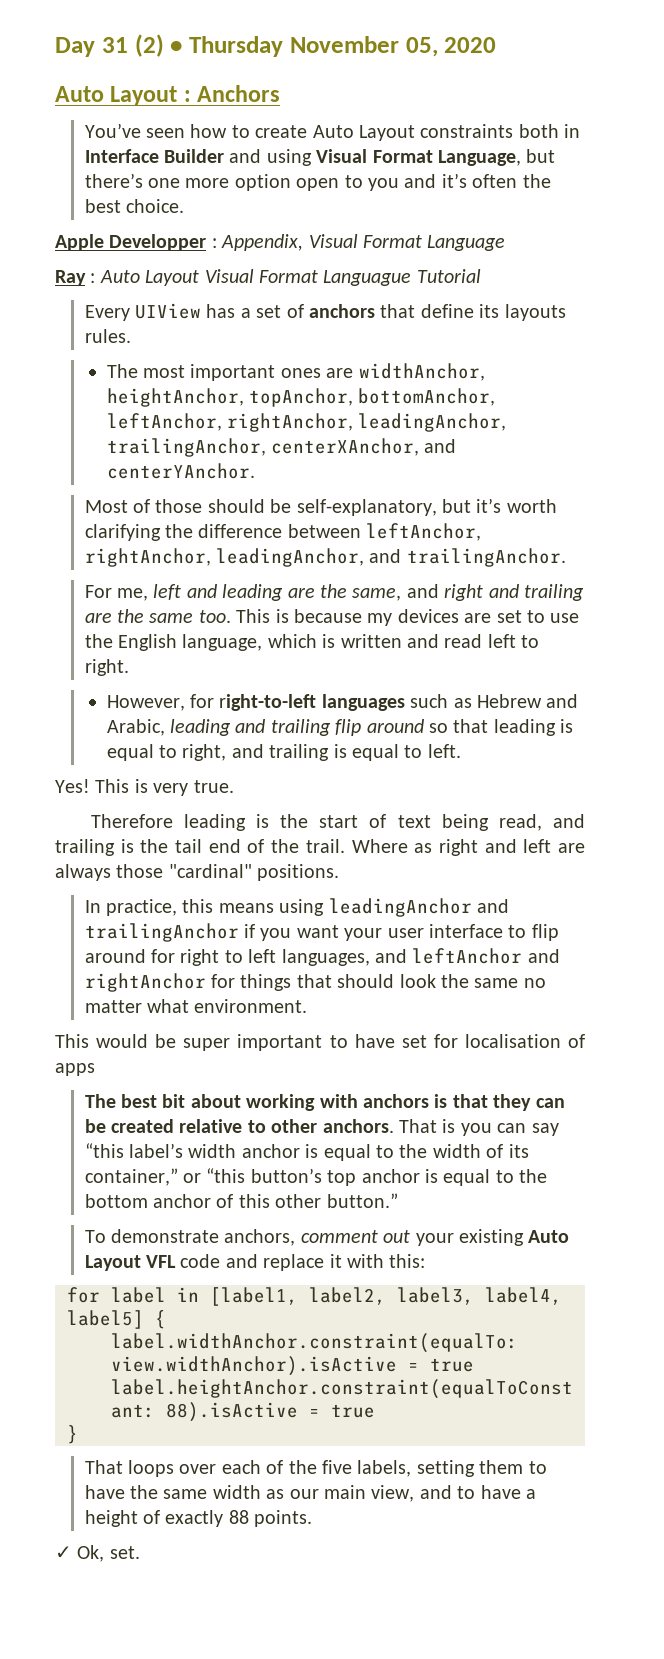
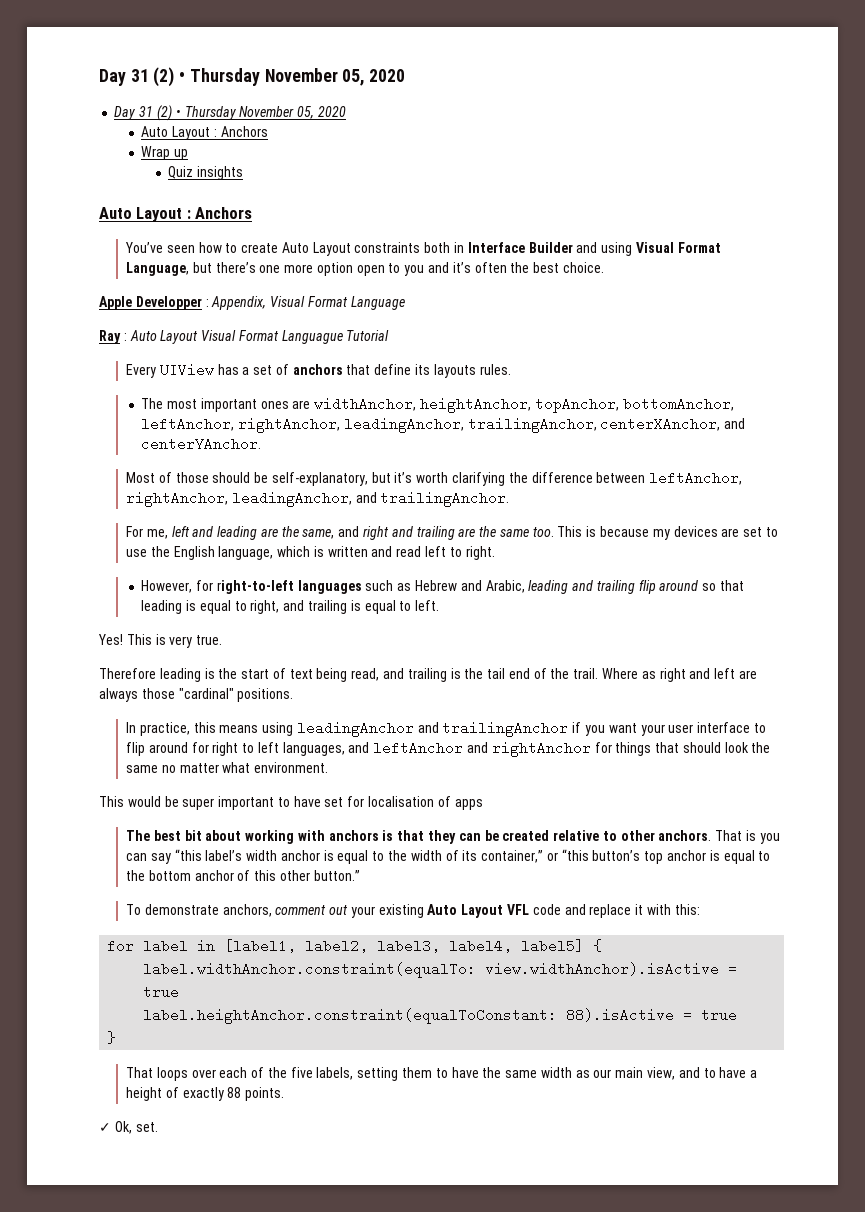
[55,34,497,57] Day 31 (2) • Thursday November 05, 2020 -> [99,67,406,87] [114,105,346,121] [141,126,268,140] [141,146,189,160] [168,166,244,180] Day 31 (2) • Thursday November 05, 2020 // Day 31 (2) • Thursday November 05, 2020 // Auto Layout : Anchors // Wrap up // Quiz insights

